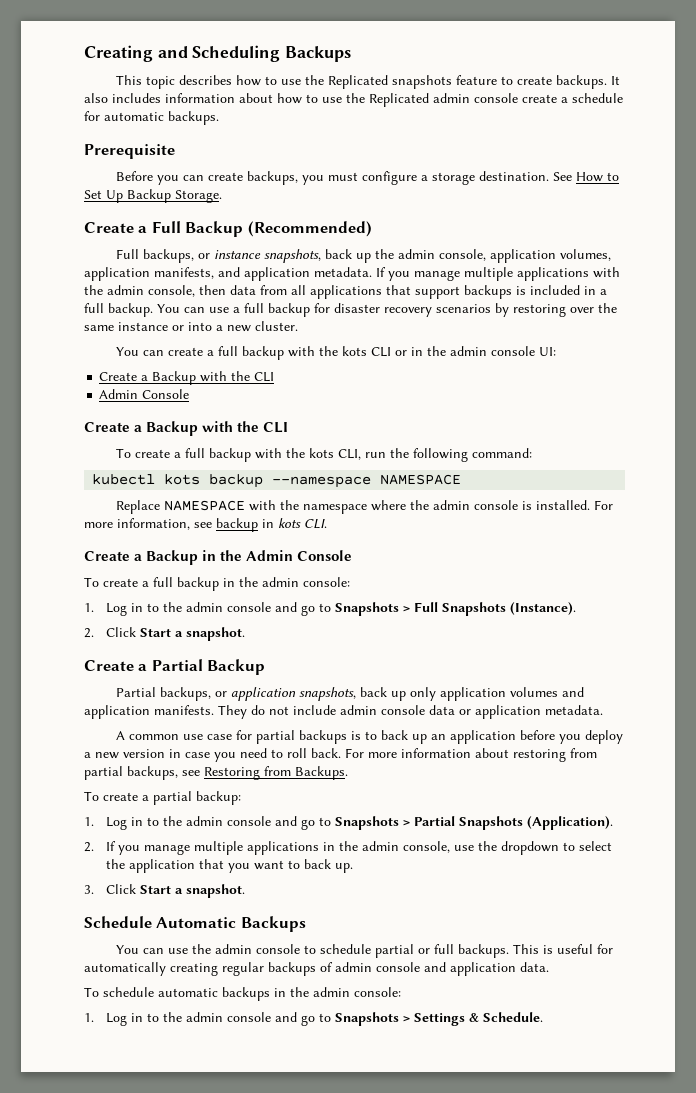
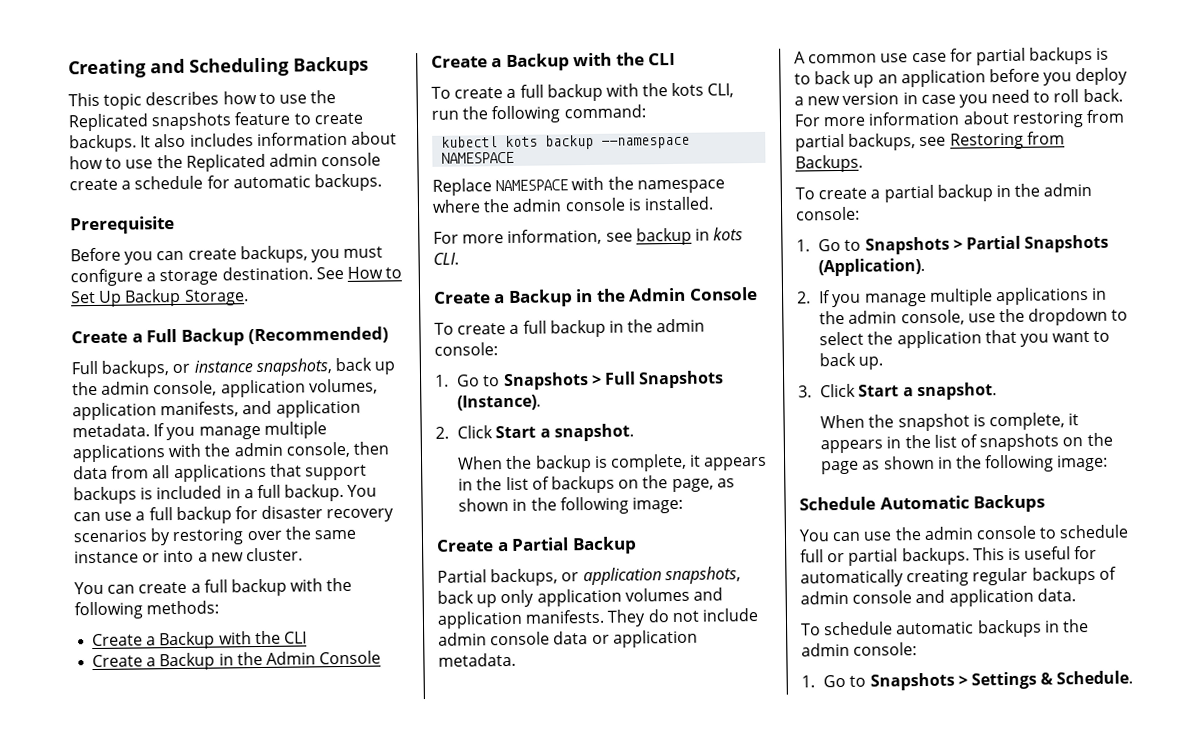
[341,346,556,357] [99,371,275,385] kots CLI or in the admin console UI: // Create a Backup with the CLI // -> [74,600,220,620] [92,630,307,650] [92,651,263,671] following methods: // Create a Backup with the CLI // Create a Backup in the
(590, 505) none -> (714, 203) //
[105,602,315,616] Log in to the admin console and go -> [456,374,481,387] Go
(245, 634) none -> [457,453,768,473] [458,475,735,494] [458,496,683,515] // When the backup is complete, it appears in the list of backups on the page, as shown in the following image:
[196,791,241,805] [84,816,315,830] backup: // 1. Log in to the admin console and go -> [936,182,1093,202] [796,206,860,221] [796,238,842,252] backup in the admin console: // 1. Go
(245, 891) none -> [820,412,1080,432] [820,432,1113,454] [821,454,1109,475] // When the snapshot is complete, it appears in the list of snapshots on the page as shown in the following image:
[374,944,454,958] partial or full -> [800,548,899,566] full or partial
[105,1012,315,1026] Log in to the admin console and go -> [823,674,847,688] Go

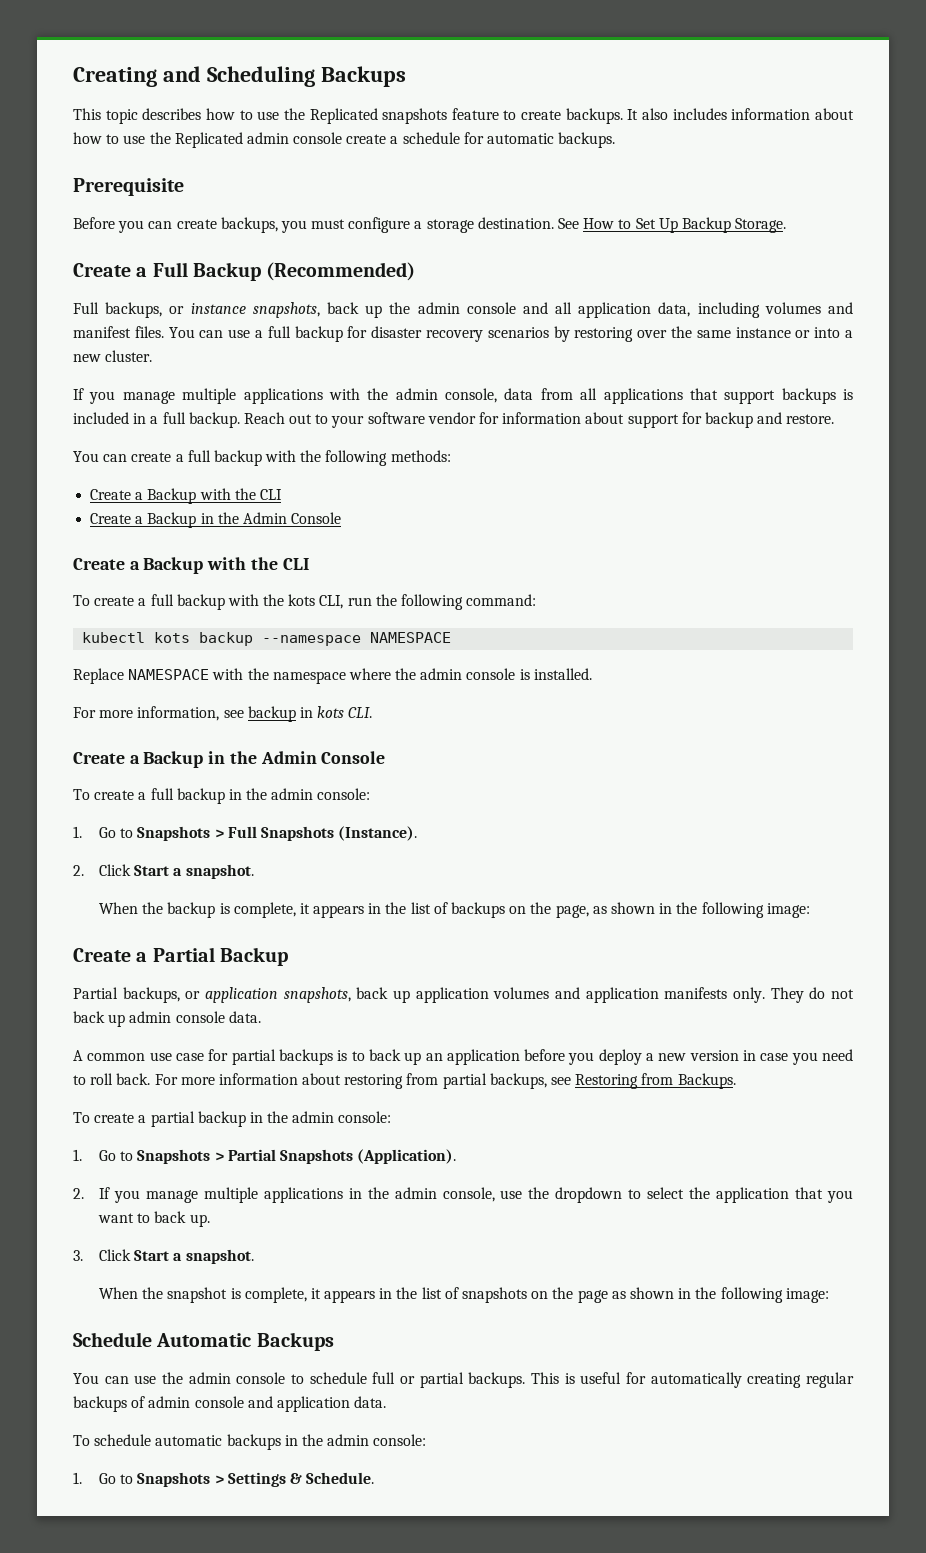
[153,378,378,398] [72,399,361,421] [72,421,327,441] [72,441,389,463] [73,463,367,483] [73,483,345,505] console, application volumes, application manifests, and application metadata. If you manage multiple applications with the admin console, then data from all applications that support backups is included in a full backup. -> [466,302,853,318] [73,326,164,338] console and all application data, including volumes and manifest files.
(303, 554) none -> [73,388,853,404] [73,412,835,428] // If you manage multiple applications with the admin console, data from all applications that support backups is included in a full backup. Reach out to your software vendor for information about support for backup and restore.
[500,589,535,608] only -> (410, 996) none
[525,609,605,624] manifests. -> [664,987,765,1003] manifests only.
[701,608,758,622] [438,629,698,648] [438,652,516,667] include admin console data or application metadata. -> [73,1011,261,1027] back up admin console data.

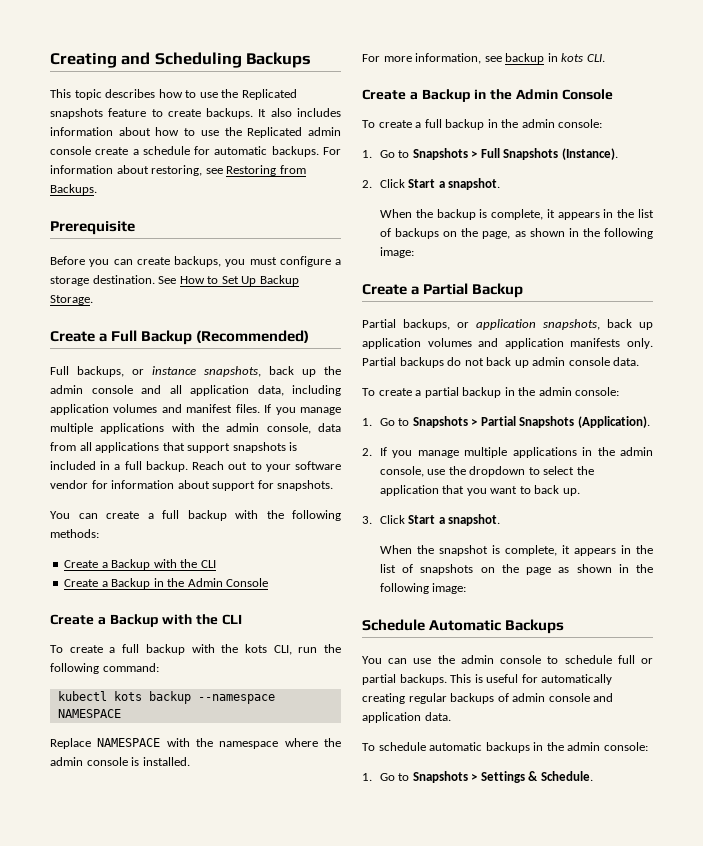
(616, 140) none -> [322,147,341,155] [50,165,306,176] [50,184,97,195] For information about restoring, see Restoring from Backups.
(760, 310) none -> [50,404,109,415] application
[168,326,853,342] [73,350,153,362] You can use a full backup for disaster recovery scenarios by restoring over the same instance or into a new cluster. // -> (260, 408) none
[781,388,836,404] backups -> [232,442,286,453] snapshots
[704,412,835,428] backup and restore. -> [277,480,334,491] snapshots.
[770,987,804,1003] They -> [362,357,444,368] Partial backups
[73,1049,854,1065] [73,1073,736,1089] // A common use case for partial backups is to back up an application before you deploy a new version in case you need to roll back. For more information about restoring from partial backups, see Restoring from Backups. -> (640, 361) none

